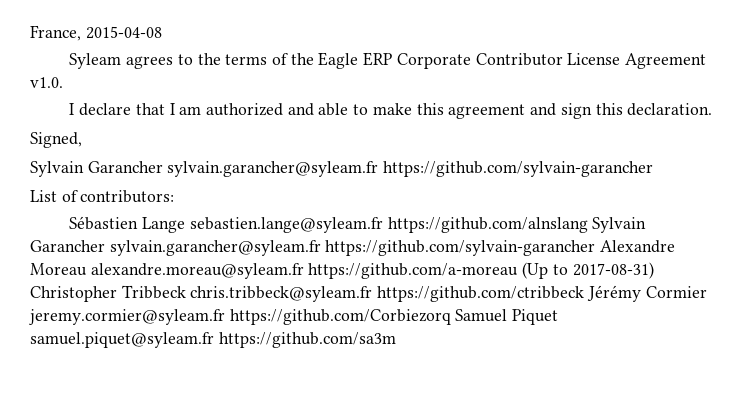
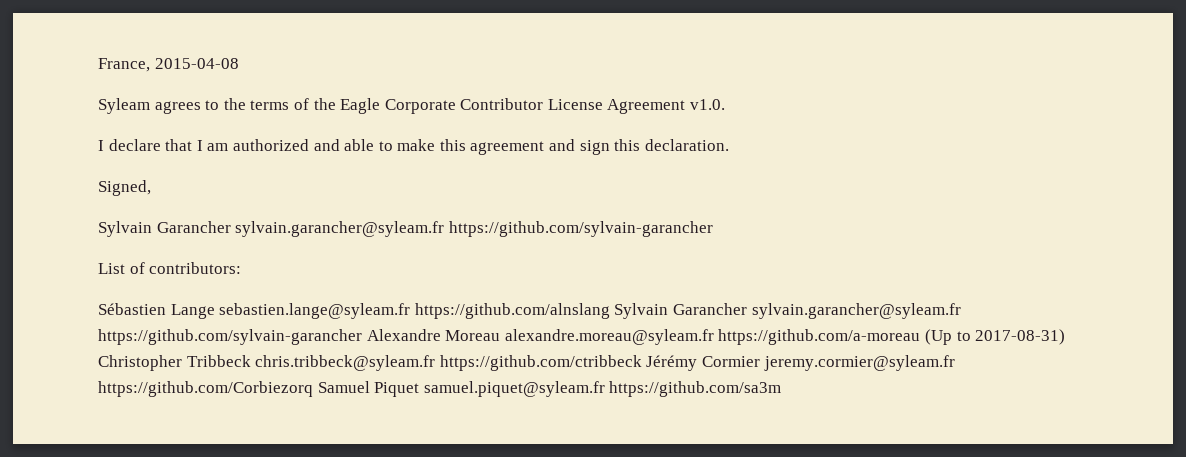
[363,52,393,66] ERP -> (381, 106) none

